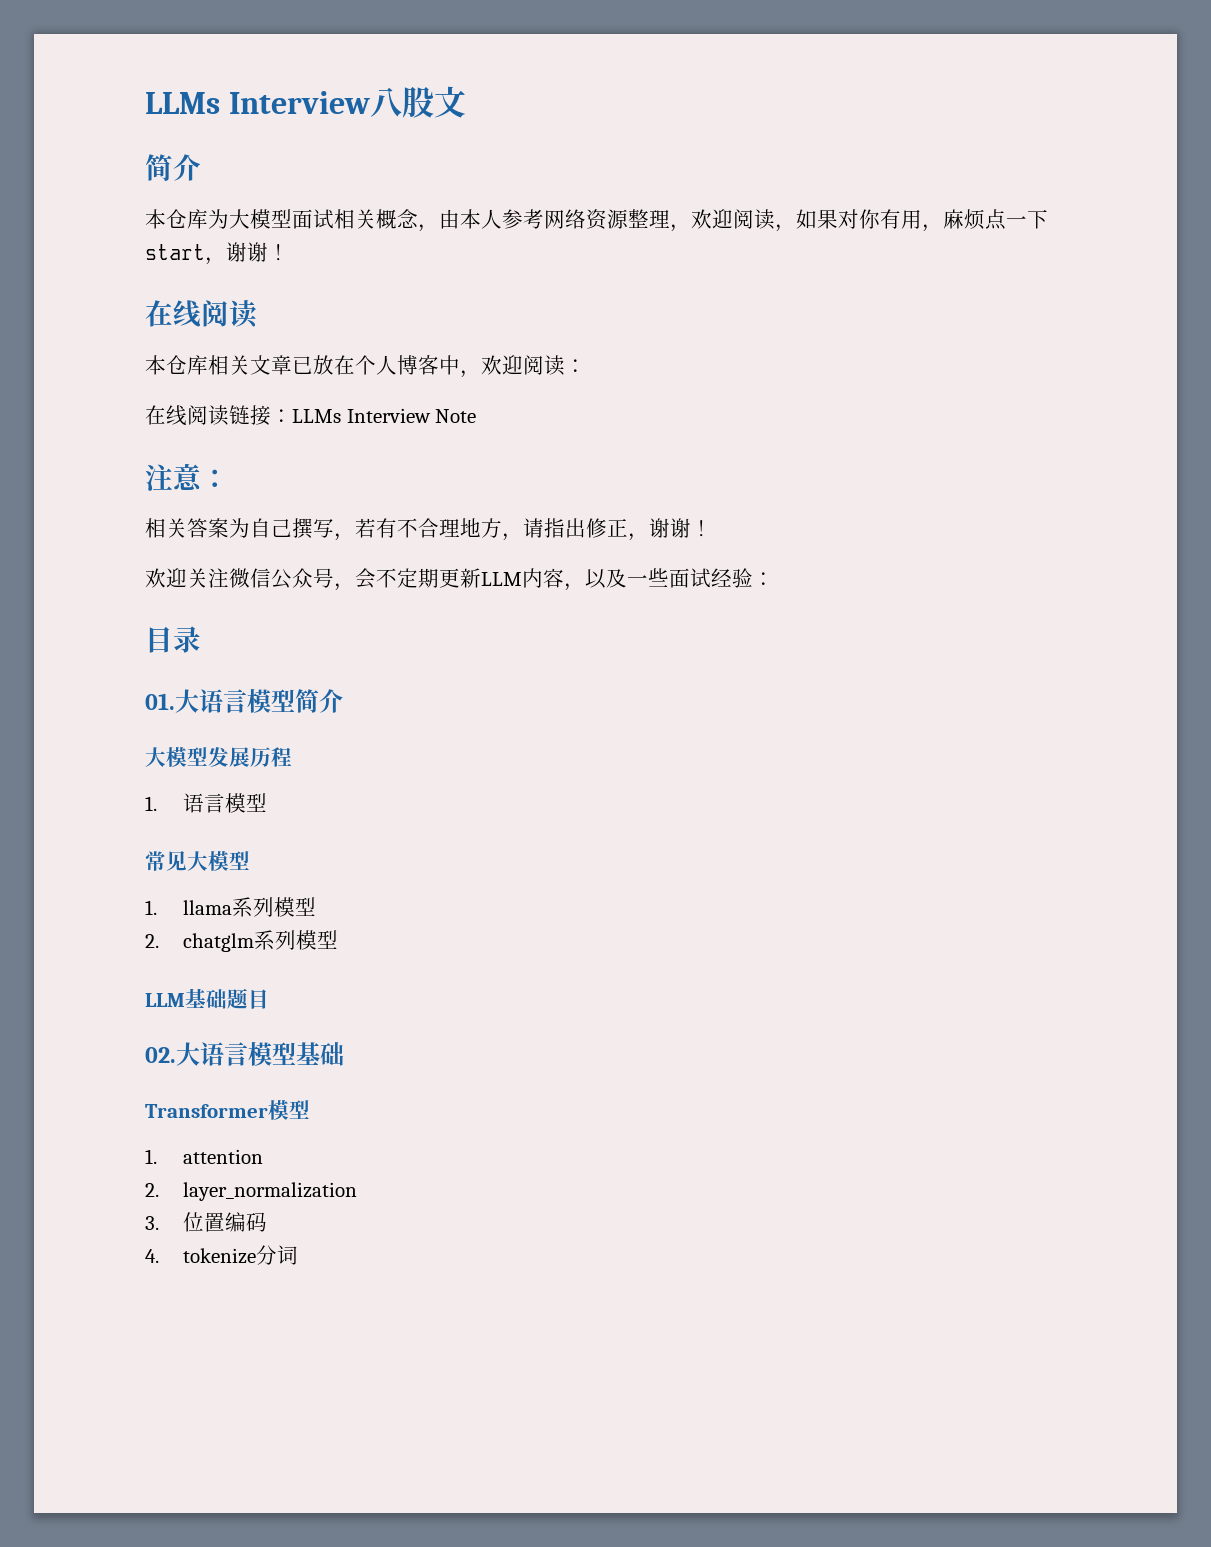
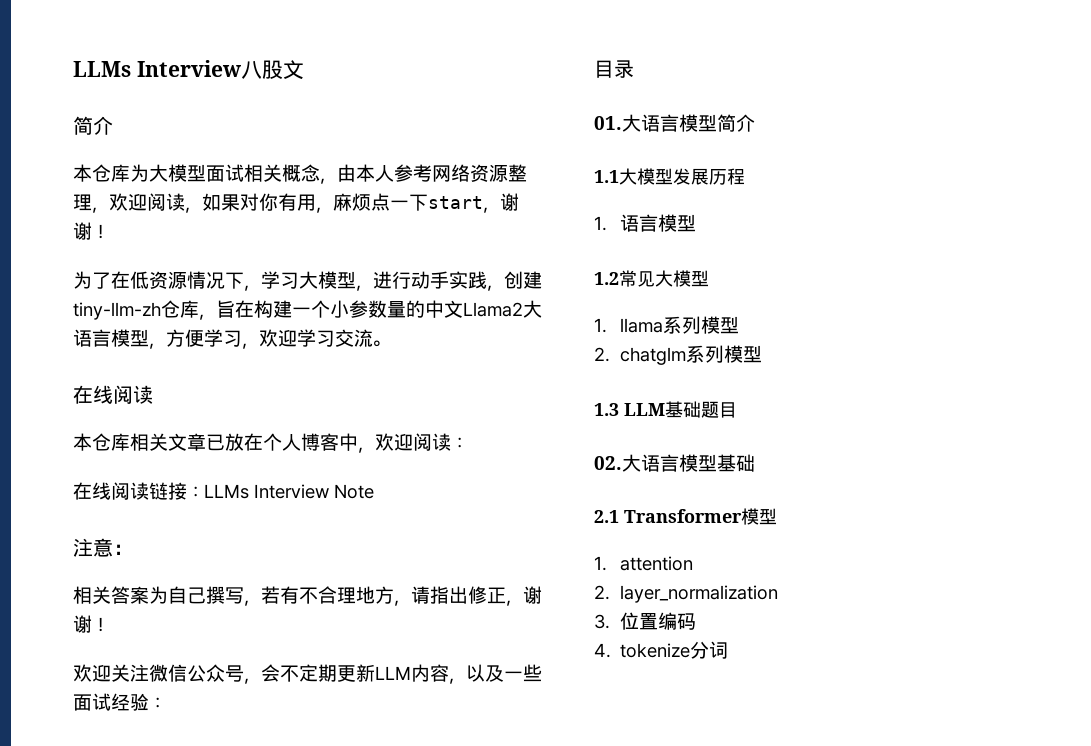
(289, 252) none -> [73,271,542,291] [73,300,542,320] [73,329,390,349] // 为了在低资源情况下，学习大模型，进行动手实践，创建tiny-llm-zh仓库，旨在构建一个小参数量的中文Llama2大语言模型，方便学习，欢迎学习交流。
(343, 701) none -> [594,170,619,183] 1.1
(268, 802) none -> [594,272,619,285] 1.2
(339, 939) none -> [594,403,619,416] 1.3
(344, 1054) none -> [594,510,619,523] 2.1

